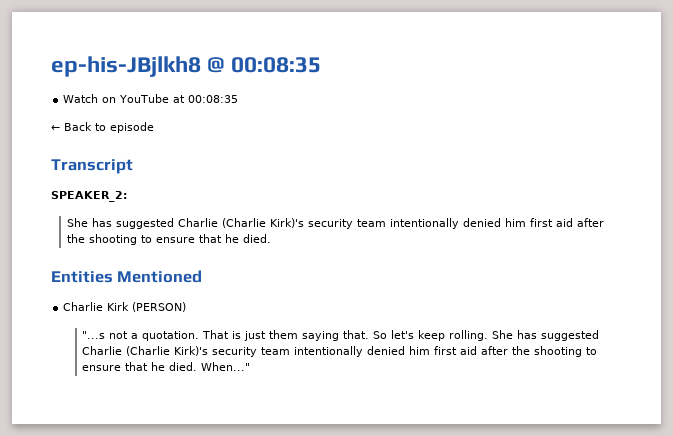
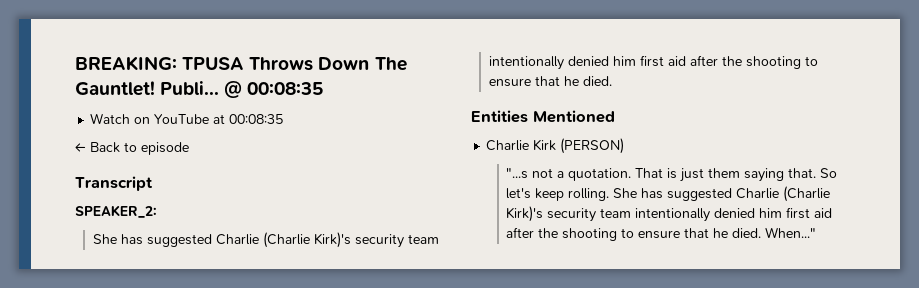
[51,56,201,77] ep-his-JBjlkh8 -> [75,56,407,71] [75,81,220,96] BREAKING: TPUSA Throws Down The Gauntlet! Publi...

